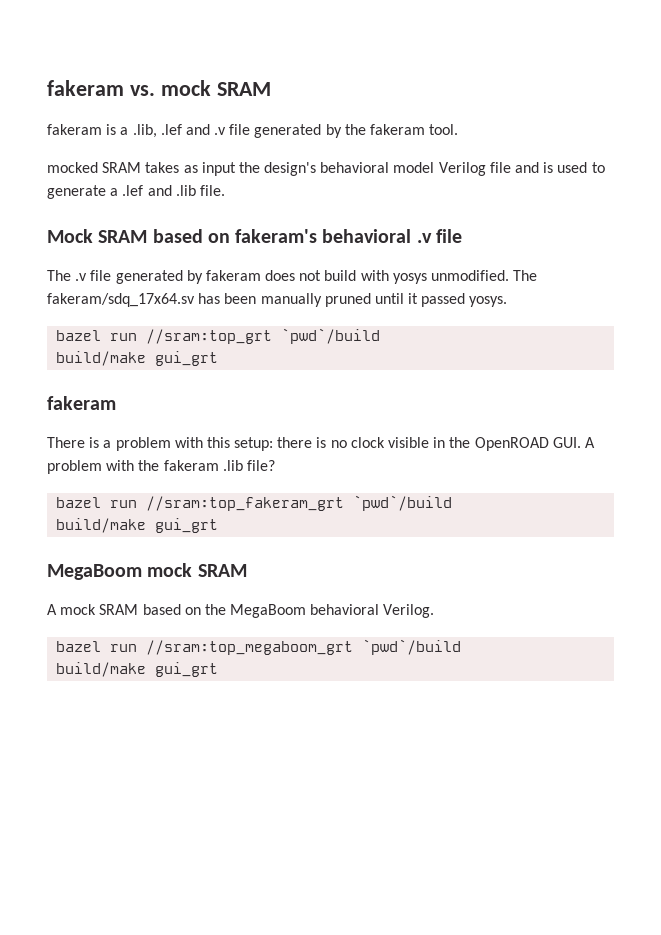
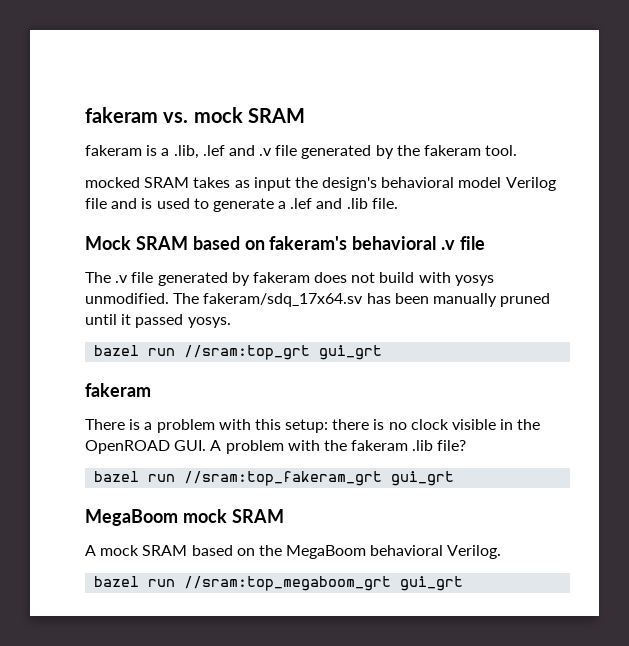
[281,328,381,344] [56,351,147,366] `pwd`/build // build/make -> (311, 352) none
[353,495,453,511] [56,518,147,533] `pwd`/build // build/make -> (383, 478) none
[362,639,462,655] [56,662,147,677] `pwd`/build // build/make -> (392, 583) none

